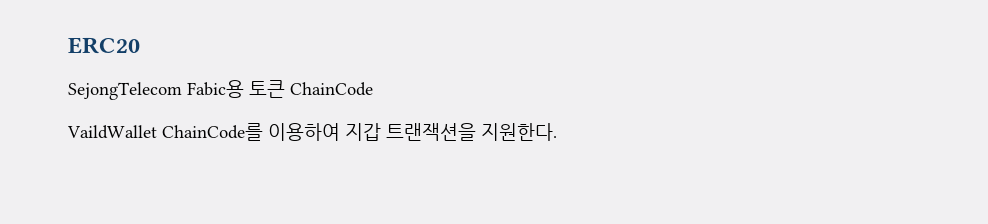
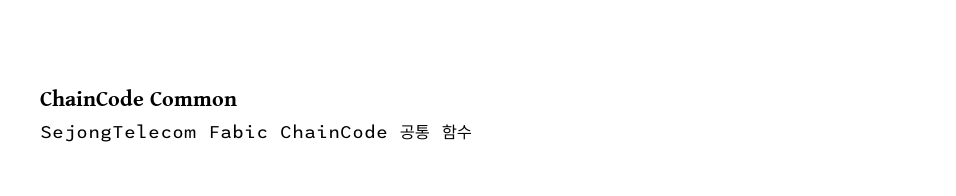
[68,37,140,54] ERC20 -> [40,89,237,106] ChainCode Common
[187,80,373,98] [67,123,557,141] Fabic용 토큰 ChainCode // VaildWallet ChainCode를 이용하여 지갑 트랜잭션을 지원한다. -> [208,124,472,140] Fabic ChainCode 공통 함수

